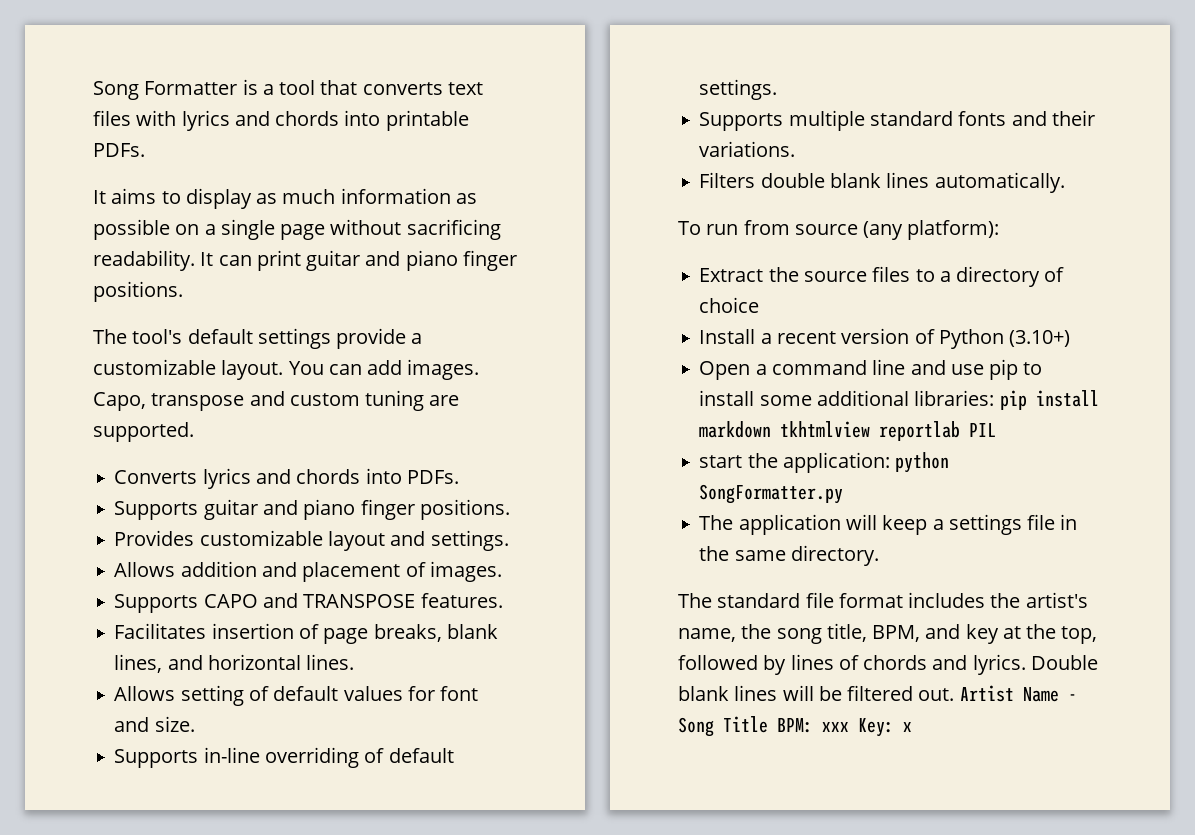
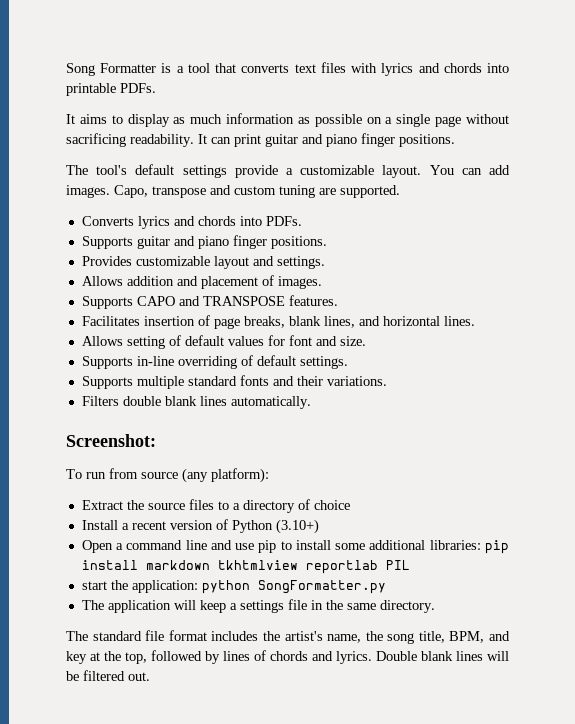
(1065, 182) none -> [66,434,156,447] // Screenshot:
[959,685,1077,702] [678,716,912,737] Artist Name - Song Title BPM: xxx Key: x -> (150, 676) none

